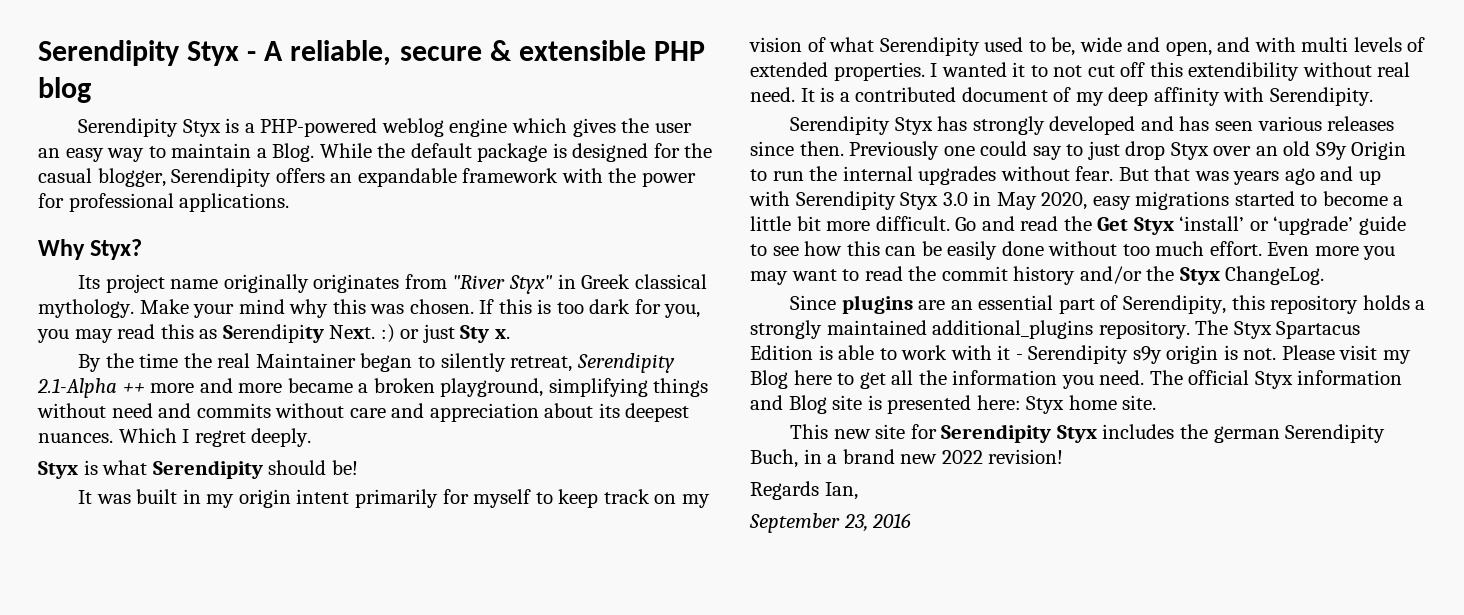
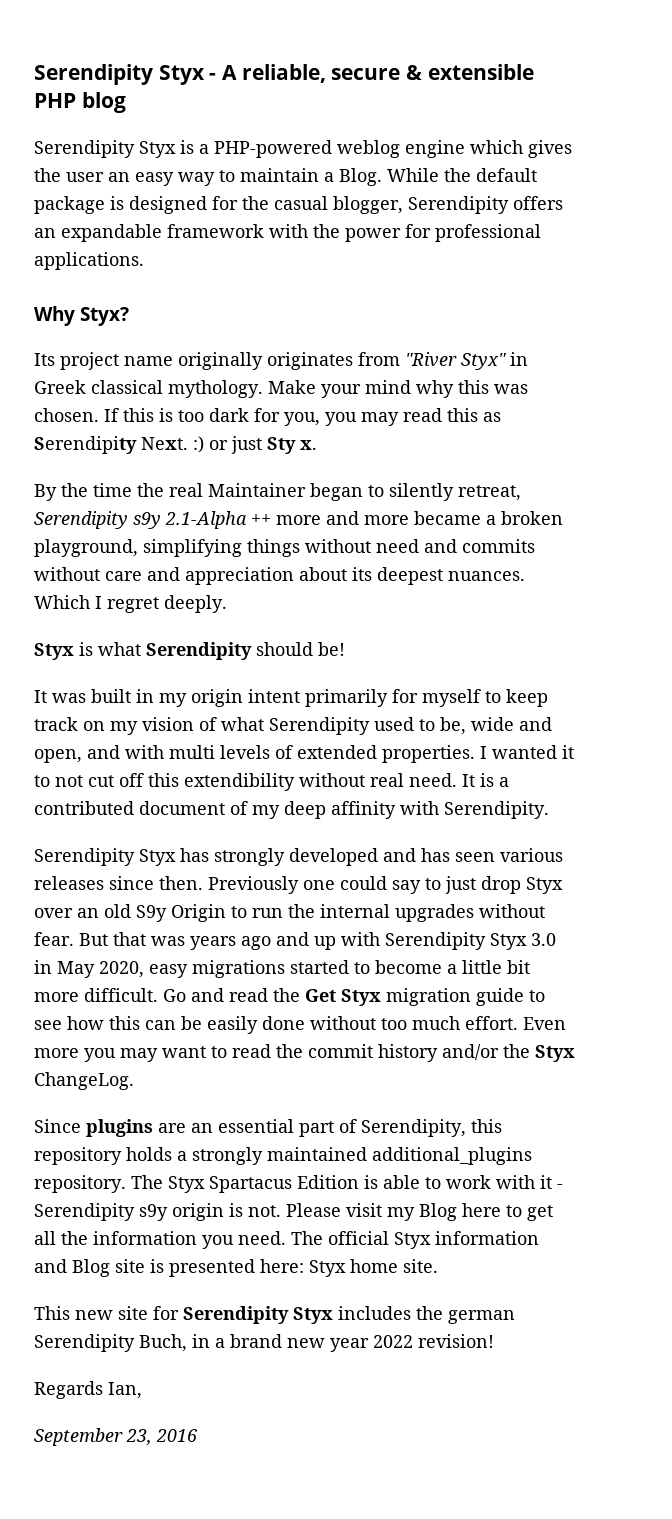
(675, 363) none -> [133,512,161,529] s9y
[1179,216,1354,235] ‘install’ or ‘upgrade’ -> [386,988,471,1006] migration
(938, 459) none -> [330,1338,369,1352] year

